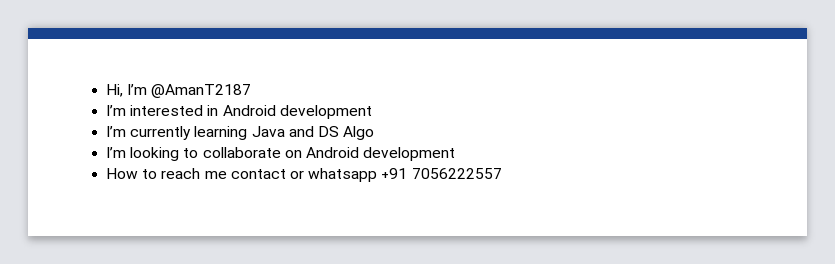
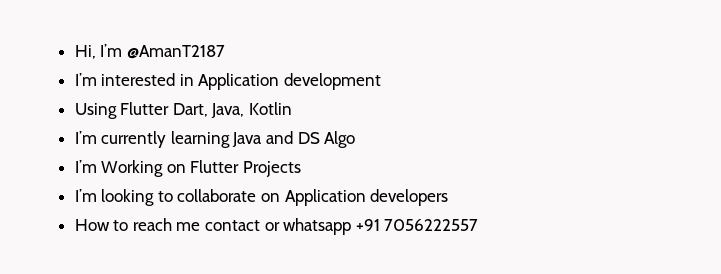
[222,105,372,119] Android development -> [198,73,382,90] [74,102,293,119] Application development // Using Flutter Dart, Java, Kotlin
(375, 133) none -> [74,160,302,177] // I’m Working on Flutter Projects
[305,147,456,161] Android development -> [284,189,449,206] Application developers

